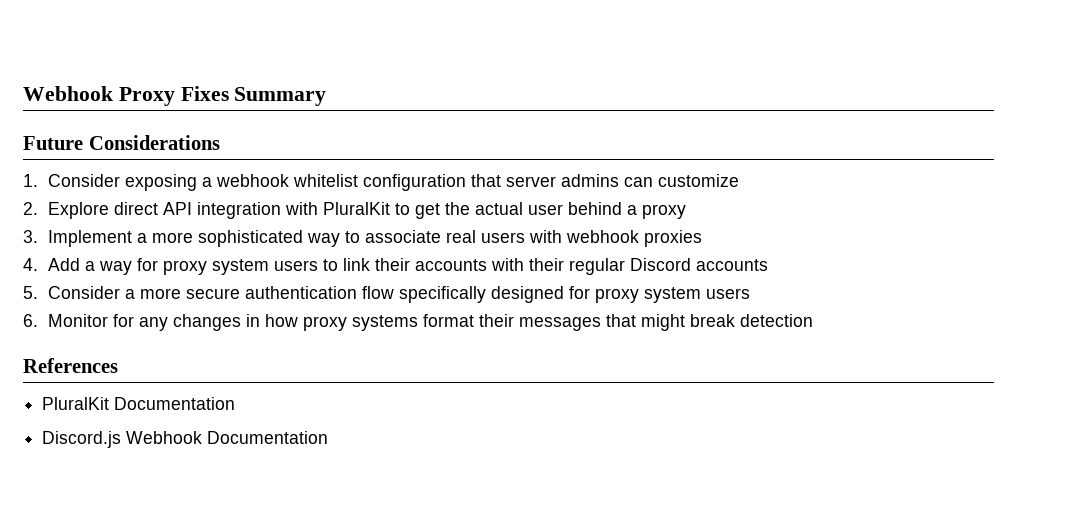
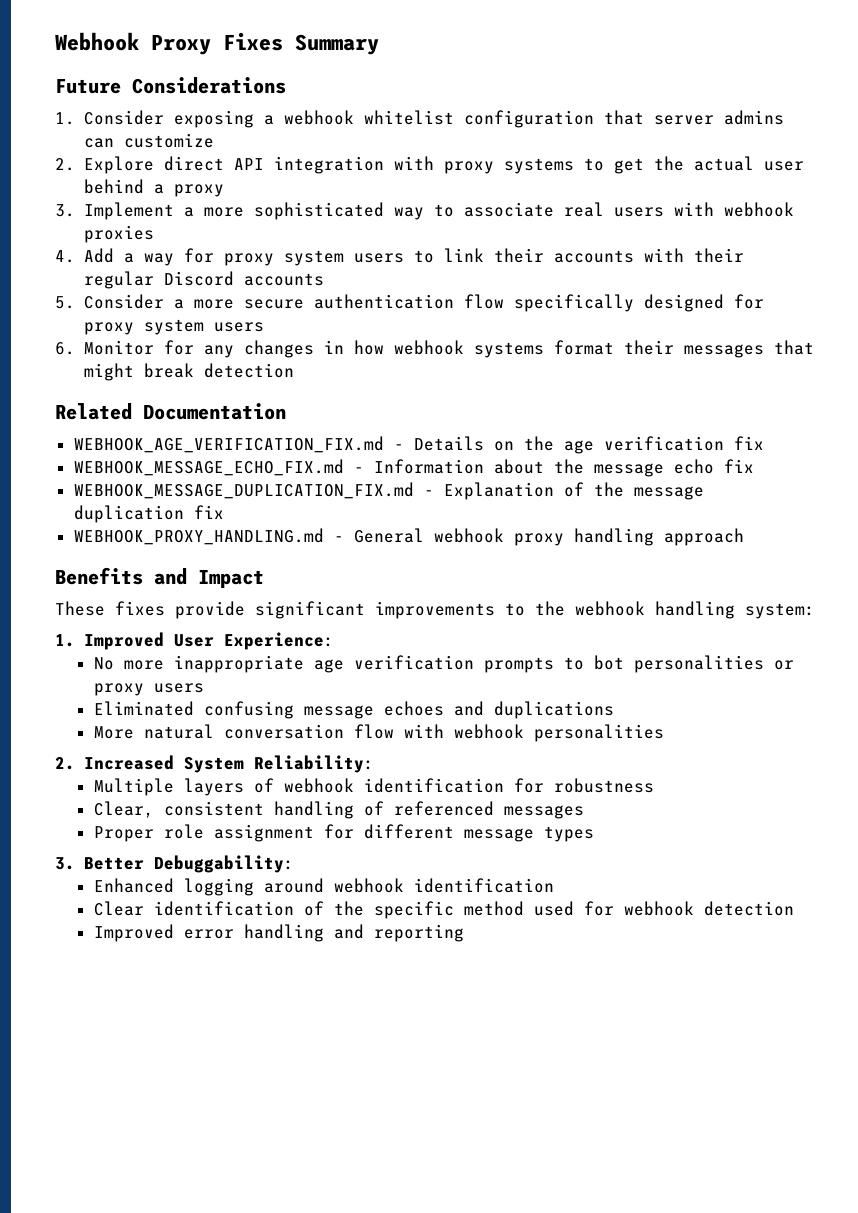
[322,202,390,215] PluralKit -> [443,158,574,174] proxy systems
[302,316,347,331] proxy -> [393,340,464,355] webhook
[23,358,118,373] [42,397,110,410] References // PluralKit -> [55,403,132,420] Related
[42,431,329,448] Discord.js Webhook Documentation -> [73,436,764,454] [73,459,754,477] [73,482,704,500] [73,505,224,523] [73,528,744,546] [55,567,264,588] [55,601,815,619] [55,632,334,650] [93,655,794,673] [93,683,204,696] [93,701,614,719] [93,724,664,742] [55,755,374,773] [93,778,654,796] [93,801,584,819] [93,824,594,842] [55,855,294,873] [93,878,554,896] [93,901,794,919] [93,924,464,942] WEBHOOK_AGE_VERIFICATION_FIX.md - Details on the age verification fix // WEBHOOK_MESSAGE_ECHO_FIX.md - Information about the message echo fix // WEBHOOK_MESSAGE_DUPLICATION_FIX.md - Explanation of the message duplication fix // WEBHOOK_PROXY_HANDLING.md - General webhook proxy handling approach // Benefits and Impact // These fixes provide significant improvements to the webhook handling system: // 1. Improved User Experience: // No more inappropriate age verification prompts to bot personalities or proxy users // Eliminated confusing message echoes and duplications // More natural conversation flow with webhook personalities // 2. Increased System Reliability: // Multiple layers of webhook identification for robustness // Clear, consistent handling of referenced messages // Proper role assignment for different message types // 3. Better Debuggability: // Enhanced logging around webhook identification // Clear identification of the specific method used for webhook detection // Improved error handling and reporting

